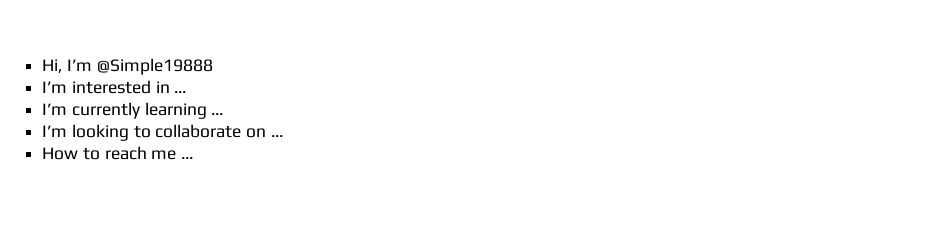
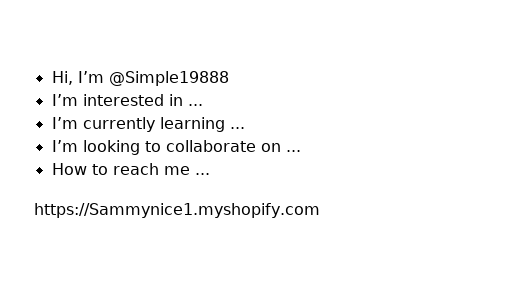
(194, 158) none -> [34,203,320,218] // https://Sammynice1.myshopify.com

